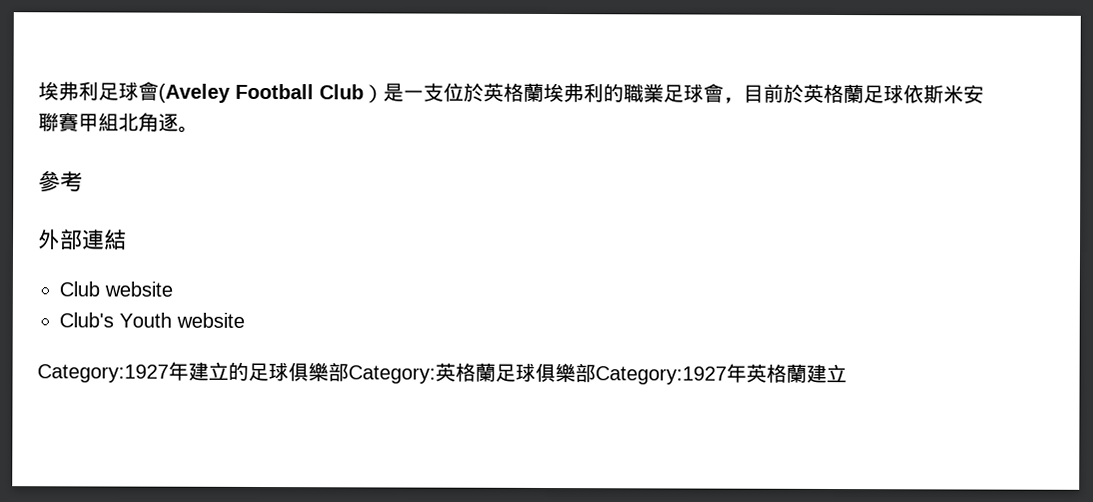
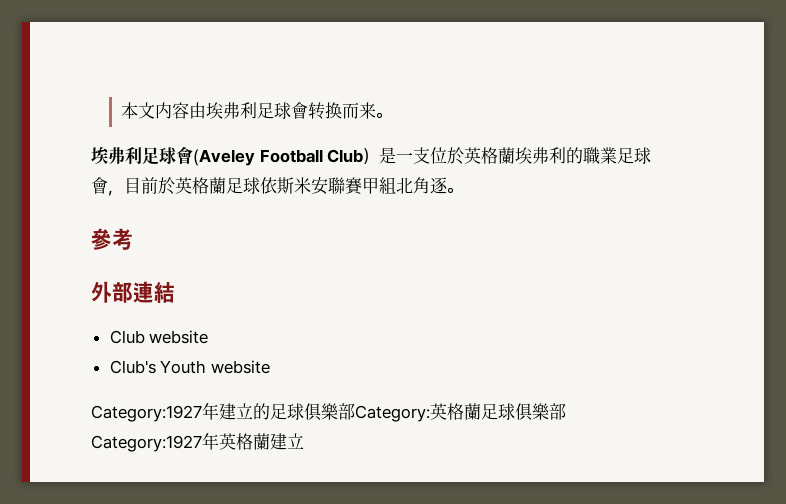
(38, 91) none -> [120,102,392,120] 本文内容由埃弗利足球會转换而来。 //

